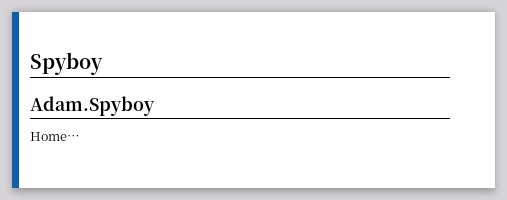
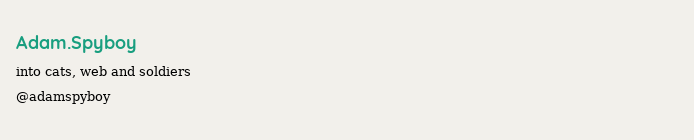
[30,52,103,75] Spyboy // -> (16, 44) none
[30,132,80,141] Home… -> [16,66,191,78] [16,91,111,104] into cats, web and soldiers // @adamspyboy

